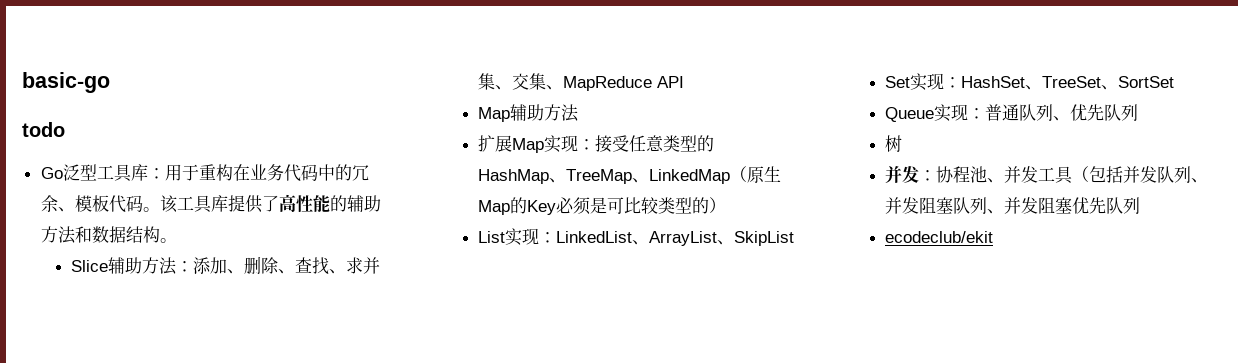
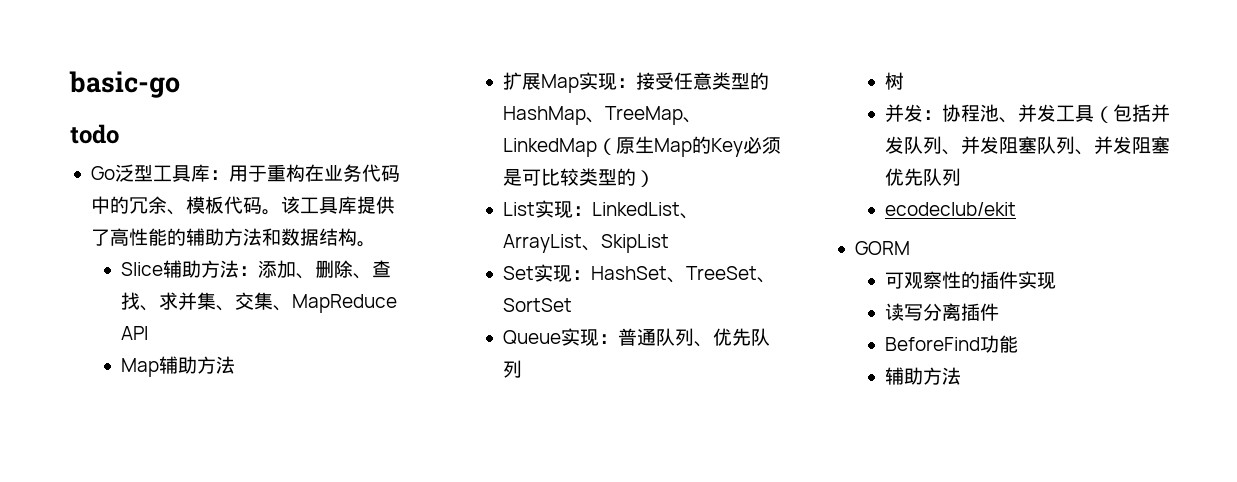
(994, 237) none -> [854,241,910,255] [884,271,1056,289] [884,303,999,321] [884,335,1018,353] [884,367,961,385] // GORM // 可观察性的插件实现 // 读写分离插件 // BeforeFind功能 // 辅助方法

